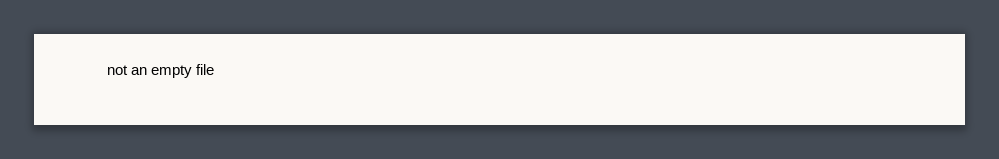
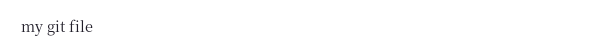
[107,65,193,78] not an empty -> [21,20,66,36] my git

